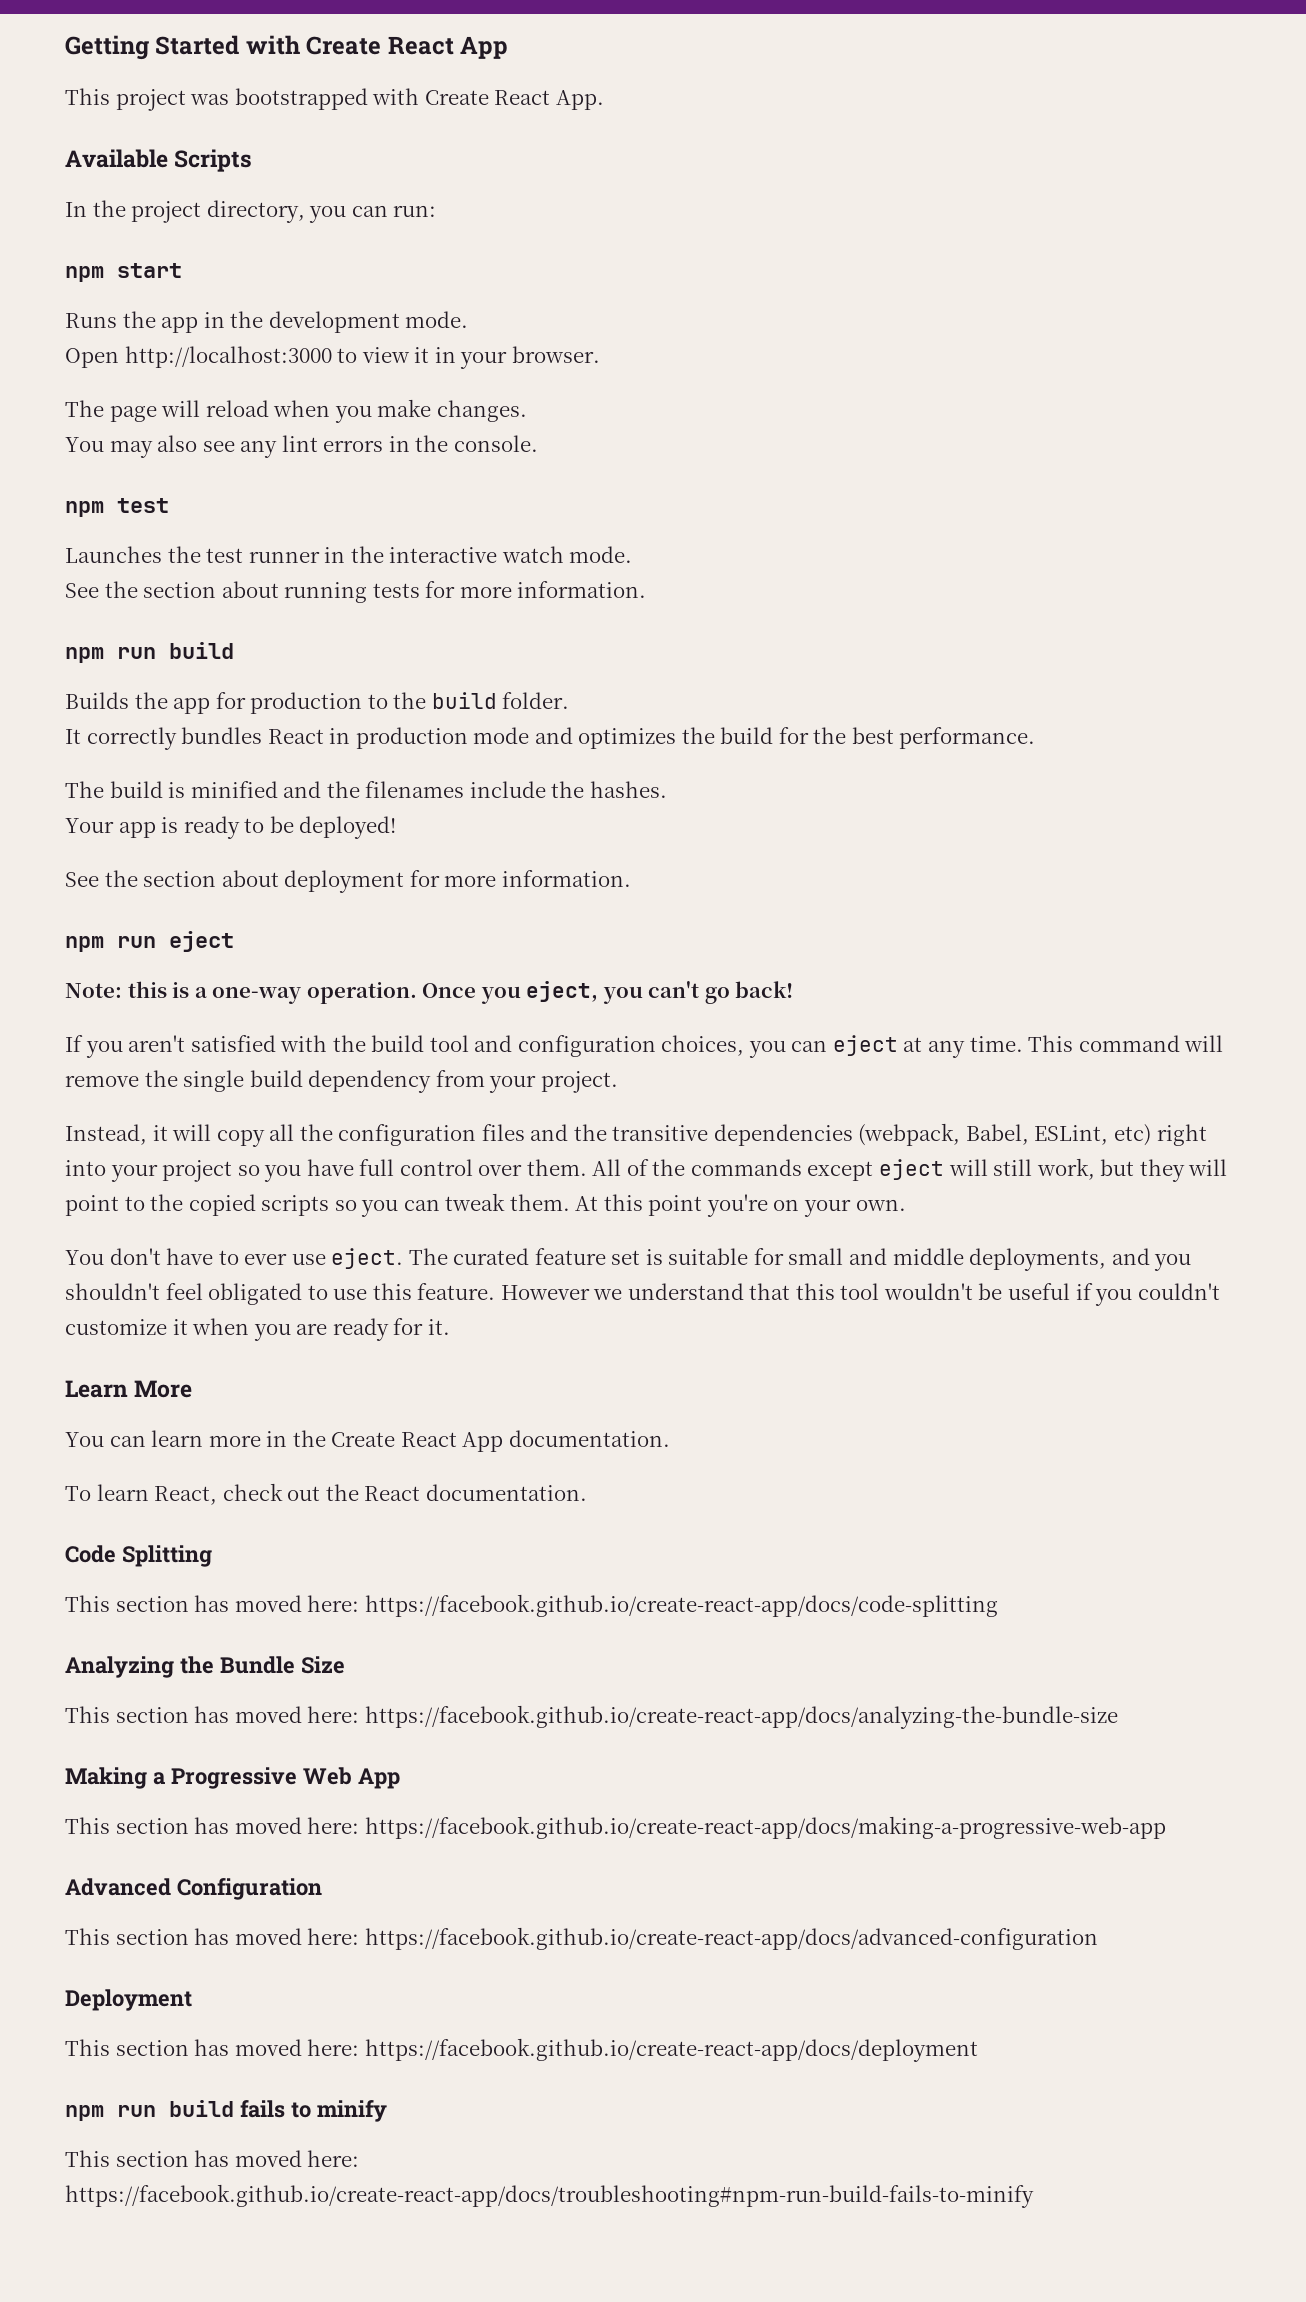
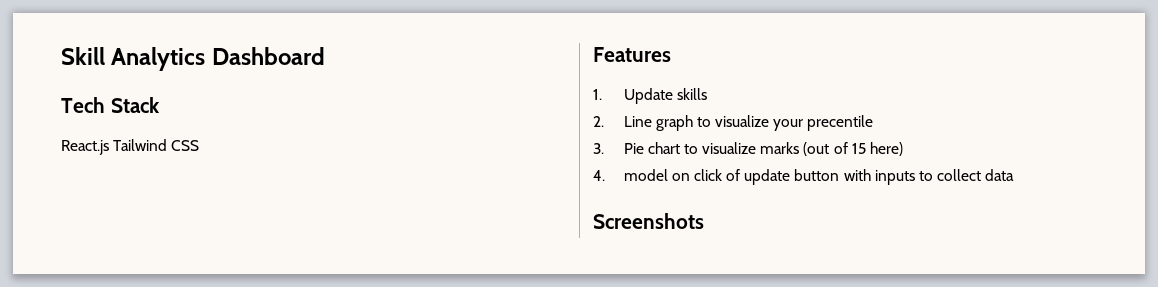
[65,35,509,60] [65,88,604,111] [65,149,253,172] [65,200,437,223] [65,263,182,282] [65,311,469,333] [65,346,600,369] [65,399,527,423] [65,435,538,458] [65,498,169,517] [65,546,633,563] [65,581,647,603] [65,642,234,663] [65,692,570,714] [65,727,1036,750] [65,781,667,798] [65,816,397,839] [65,870,631,893] [65,931,234,952] [65,981,794,1004] [65,1035,1224,1058] [65,1070,618,1093] [65,1123,1207,1147] [65,1158,1228,1182] [65,1193,906,1217] [65,1248,1192,1271] [65,1283,1220,1306] [65,1318,450,1341] [65,1380,193,1398] [65,1430,670,1452] [65,1483,587,1505] [65,1545,212,1567] [65,1594,998,1617] [65,1656,345,1678] [65,1705,1118,1729] [65,1767,400,1789] [65,1816,1166,1839] [65,1878,322,1900] [65,1927,1098,1950] [65,1989,192,2011] [65,2038,978,2062] [65,2100,387,2122] [65,2150,360,2167] [65,2184,1034,2208] Getting Started with Create React App // This project was bootstrapped with Create React App. // Available Scripts // In the project directory, you can run: // npm start // Runs the app in the development mode. // Open http://localhost:3000 to view it in your browser. // The page will reload when you make changes. // You may also see any lint errors in the console. // npm test // Launches the test runner in the interactive watch mode. // See the section about running tests for more information. // npm run build // Builds the app for production to the build folder. // It correctly bundles React in production mode and optimizes the build for the best performance. // The build is minified and the filenames include the hashes. // Your app is ready to be deployed! // See the section about deployment for more information. // npm run eject // Note: this is a one-way operation. Once you eject, you can't go back! // If you aren't satisfied with the build tool and configuration choices, you can eject at any time. This command will remove the single build dependency from your project. // Instead, it will copy all the configuration files and the transitive dependencies (webpack, Babel, ESLint, etc) right into your project so you have full control over them. All of the commands except eject will still work, but they will point to the copied scripts so you can tweak them. At this point you're on your own. // You don't have to ever use eject. The curated feature set is suitable for small and middle deployments, and you shouldn't feel obligated to use this feature. However we understand that this tool wouldn't be useful if you couldn't customize it when you are ready for it. // Learn More // You can learn more in the Create React App documentation. // To learn React, check out the React documentation. // Code Splitting // This section has moved here: https://facebook.github.io/create-react-app/docs/code-splitting // Analyzing the Bundle Size // This section has moved here: https://facebook.github.io/create-react-app/docs/analyzing-the-bundle-size // Making a Progressive Web App // This section has moved here: https://facebook.github.io/create-react-app/docs/making-a-progressive-web-app // Advanced Configuration // This section has moved here: https://facebook.github.io/create-react-app/docs/advanced-configuration // Deployment // This section has moved here: https://facebook.github.io/create-react-app/docs/deployment // npm run build fails to minify // This section has moved here: https://facebook.github.io/create-react-app/docs/troubleshooting#npm-run-build-fails-to-minify -> [61,47,325,71] [61,97,160,113] [61,139,200,155] [593,47,671,62] [593,88,707,104] [593,115,874,131] [593,142,903,156] [593,169,1015,185] [593,213,704,229] Skill Analytics Dashboard // Tech Stack // React.js Tailwind CSS // Features // 1. Update skills // 2. Line graph to visualize your precentile // 3. Pie chart to visualize marks (out of 15 here) // 4. model on click of update button with inputs to collect data // Screenshots

